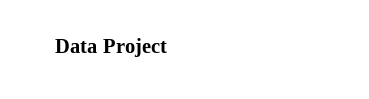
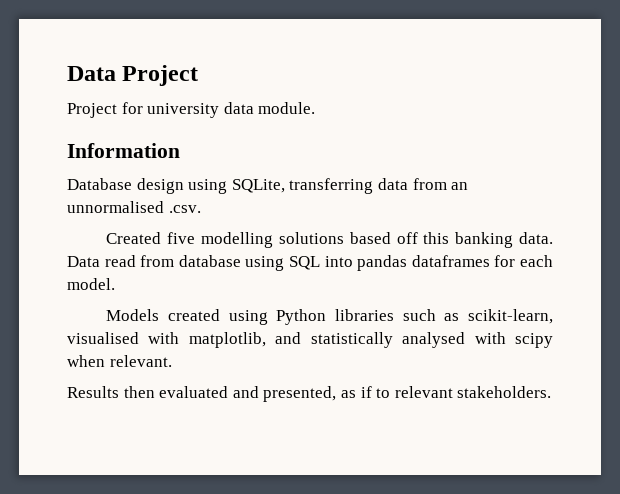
(167, 47) none -> [67,102,316,118] [67,143,180,158] [67,178,469,194] [67,201,201,213] [106,232,553,248] [67,255,553,271] [67,278,115,290] [106,309,553,325] [67,332,553,348] [67,355,172,367] [67,386,552,402] // Project for university data module. // Information // Database design using SQLite, transferring data from an unnormalised .csv. // Created five modelling solutions based off this banking data. Data read from database using SQL into pandas dataframes for each model. // Models created using Python libraries such as scikit-learn, visualised with matplotlib, and statistically analysed with scipy when relevant. // Results then evaluated and presented, as if to relevant stakeholders.

